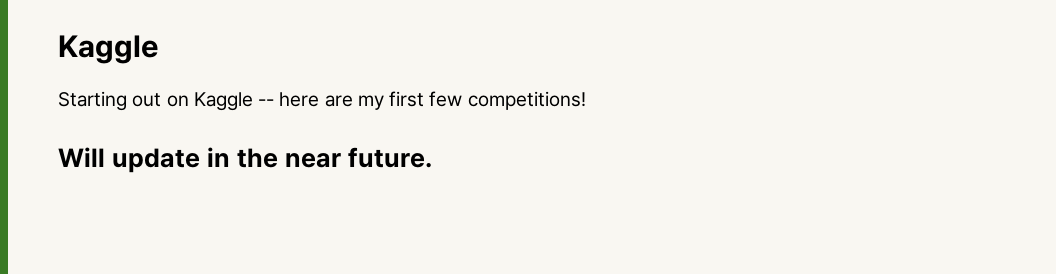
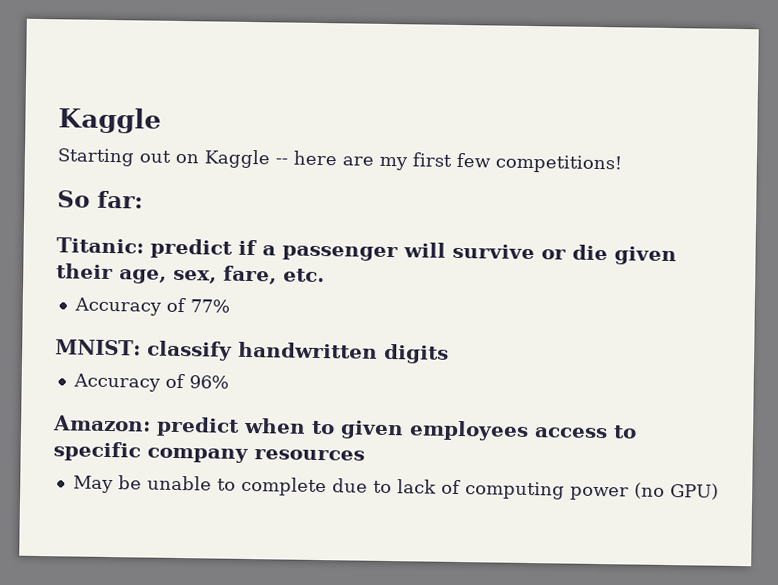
[58,147,433,173] Will update in the near future. -> [57,190,143,209] [56,237,677,266] [56,263,325,285] [73,297,230,316] [55,339,449,364] [72,373,229,392] [52,415,637,442] [53,441,365,464] [72,475,719,501] So far: // Titanic: predict if a passenger will survive or die given their age, sex, fare, etc. // Accuracy of 77% // MNIST: classify handwritten digits // Accuracy of 96% // Amazon: predict when to given employees access to specific company resources // May be unable to complete due to lack of computing power (no GPU)

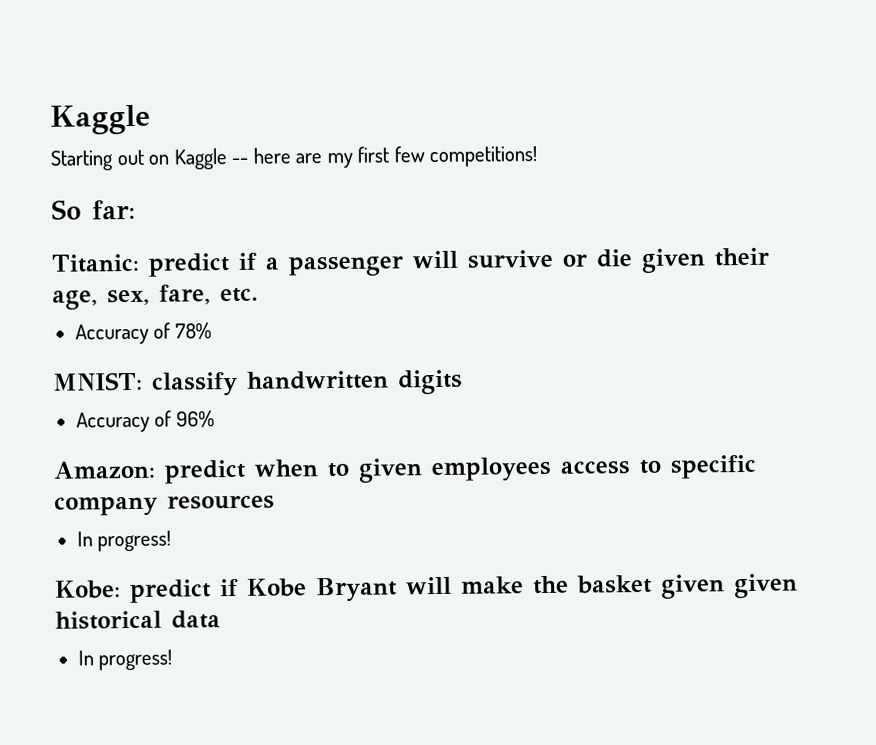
[189,299,230,313] 77% -> [174,322,212,340] 78%
[72,475,719,501] May be unable to complete due to lack of computing power (no GPU) -> [76,530,172,552] [55,573,798,604] [55,610,221,630] [77,649,173,671] In progress! // Kobe: predict if Kobe Bryant will make the basket given given historical data // In progress!

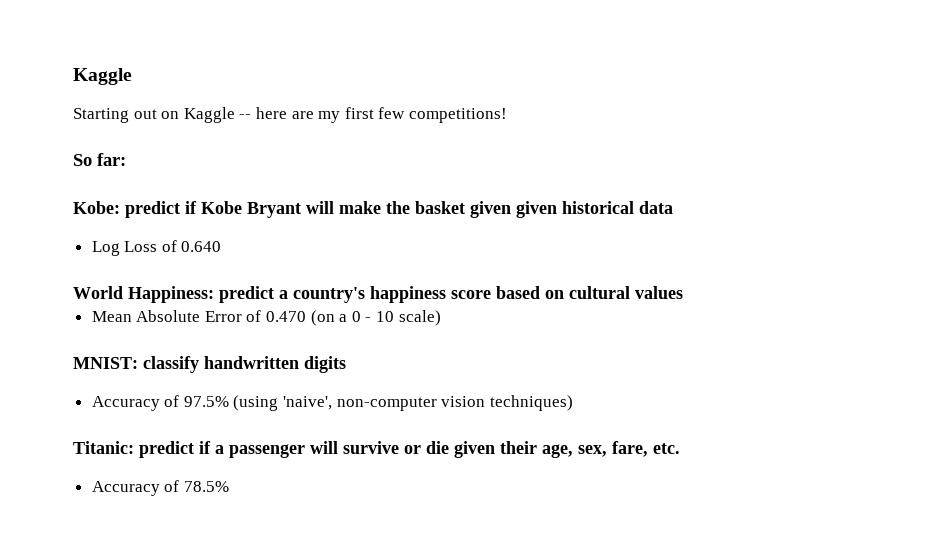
(136, 209) none -> [73,201,673,218] [91,240,222,256] [73,286,683,303] [91,310,441,326] [73,356,346,373] [91,395,573,411] // Kobe: predict if Kobe Bryant will make the basket given given historical data // Log Loss of 0.640 // World Happiness: predict a country's happiness score based on cultural values // Mean Absolute Error of 0.470 (on a 0 - 10 scale) // MNIST: classify handwritten digits // Accuracy of 97.5% (using 'naive', non-computer vision techniques)
[174,322,212,340] [52,369,463,397] [75,410,215,433] [53,454,757,484] [54,494,275,517] [76,530,172,552] [55,573,798,604] [55,610,221,630] [77,649,173,671] 78% // MNIST: classify handwritten digits // Accuracy of 96% // Amazon: predict when to given employees access to specific company resources // In progress! // Kobe: predict if Kobe Bryant will make the basket given given historical data // In progress! -> [183,481,229,492] 78.5%

